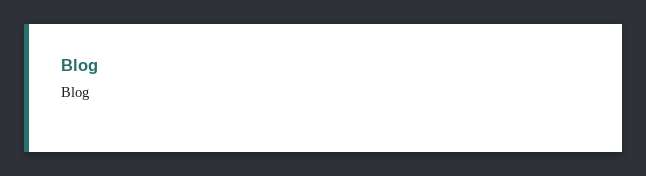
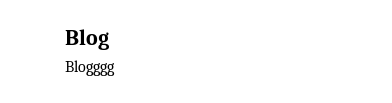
[61,87,89,100] Blog -> [65,60,115,76] Blogggg

